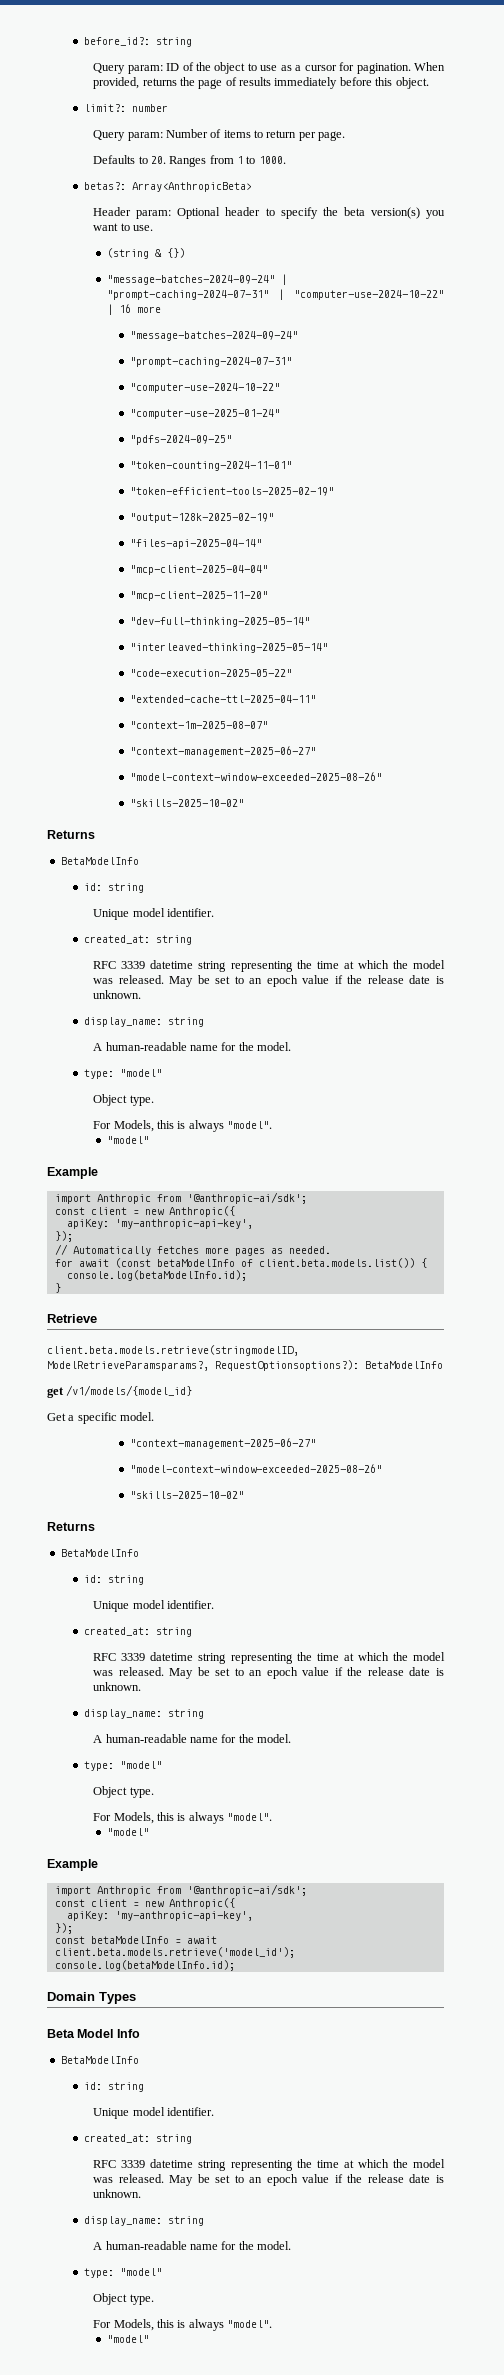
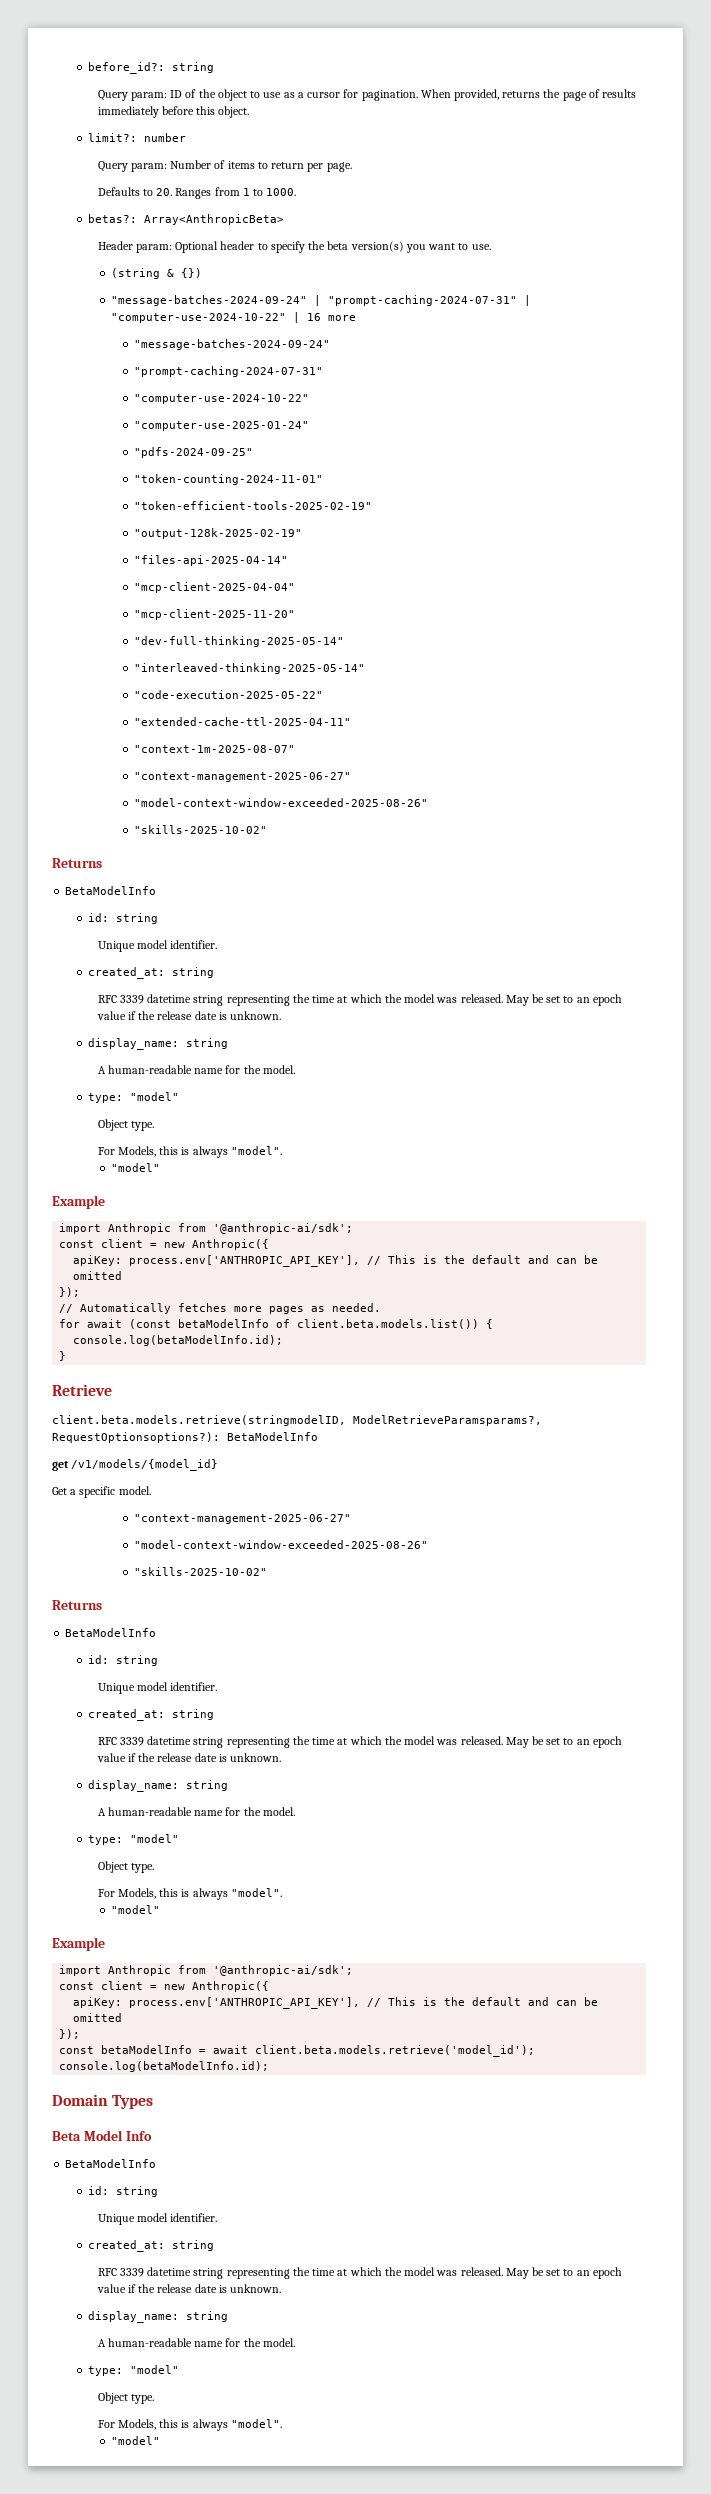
[114,1219,253,1229] 'my-anthropic-api-key', -> [129,1255,599,1267] [73,1271,123,1280] process.env['ANTHROPIC_API_KEY'], // This is the default and can be omitted
[114,1911,253,1921] 'my-anthropic-api-key', -> [129,1997,599,2009] [73,2013,123,2022] process.env['ANTHROPIC_API_KEY'], // This is the default and can be omitted

